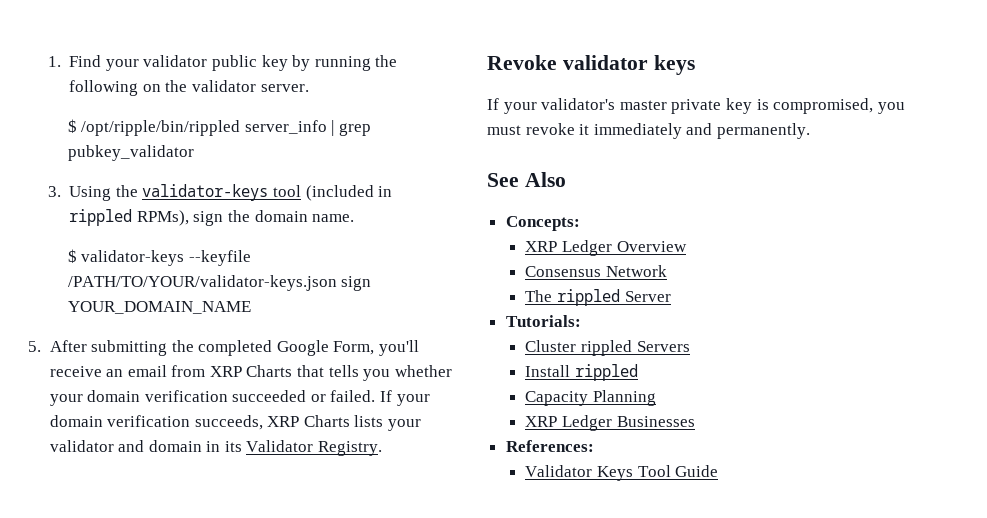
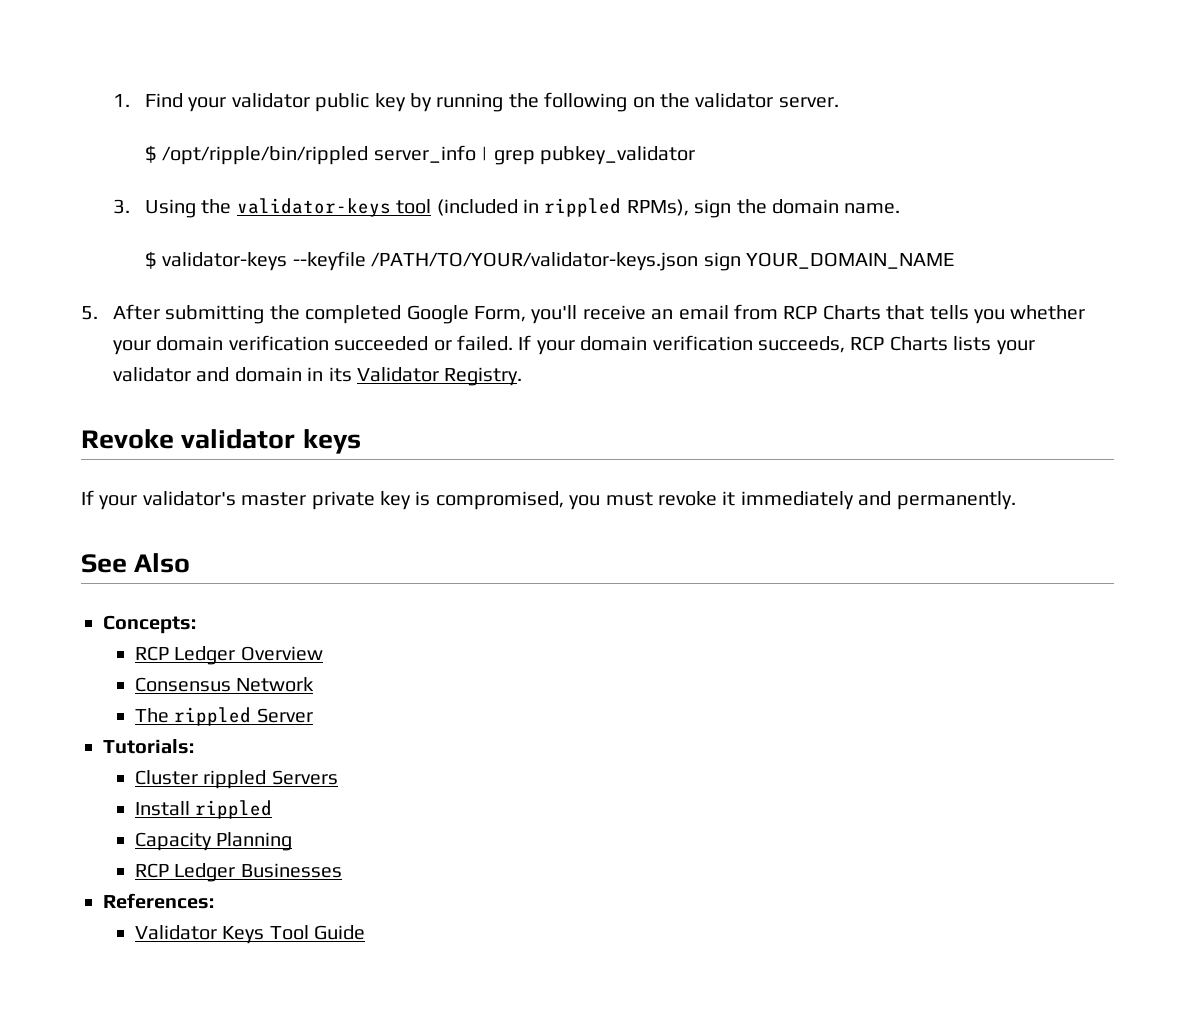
[209,366,242,377] XRP -> [783,305,818,320] RCP
[267,416,300,427] XRP -> [850,336,885,351] RCP
[525,241,558,252] XRP -> [134,646,169,661] RCP
[525,416,558,427] XRP -> [134,863,169,878] RCP

